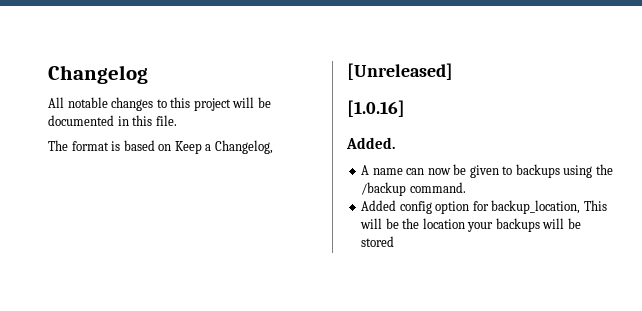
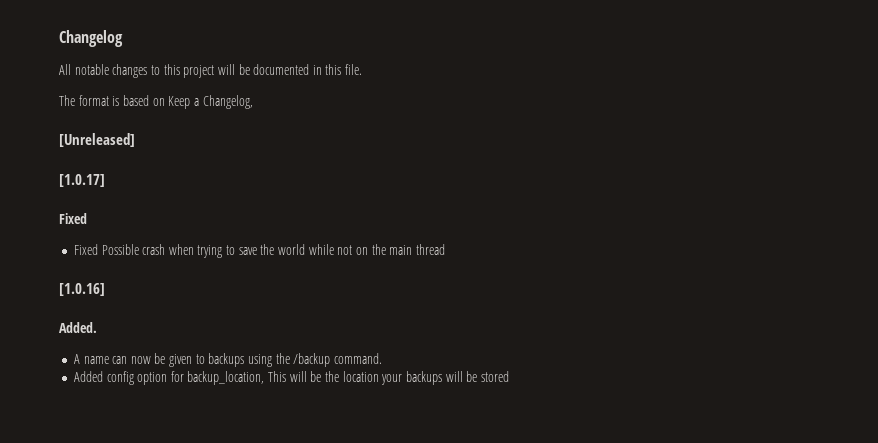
(453, 71) none -> [59,174,105,187] [59,213,87,224] [73,244,445,258] // [1.0.17] // Fixed // Fixed Possible crash when trying to save the world while not on the main thread

